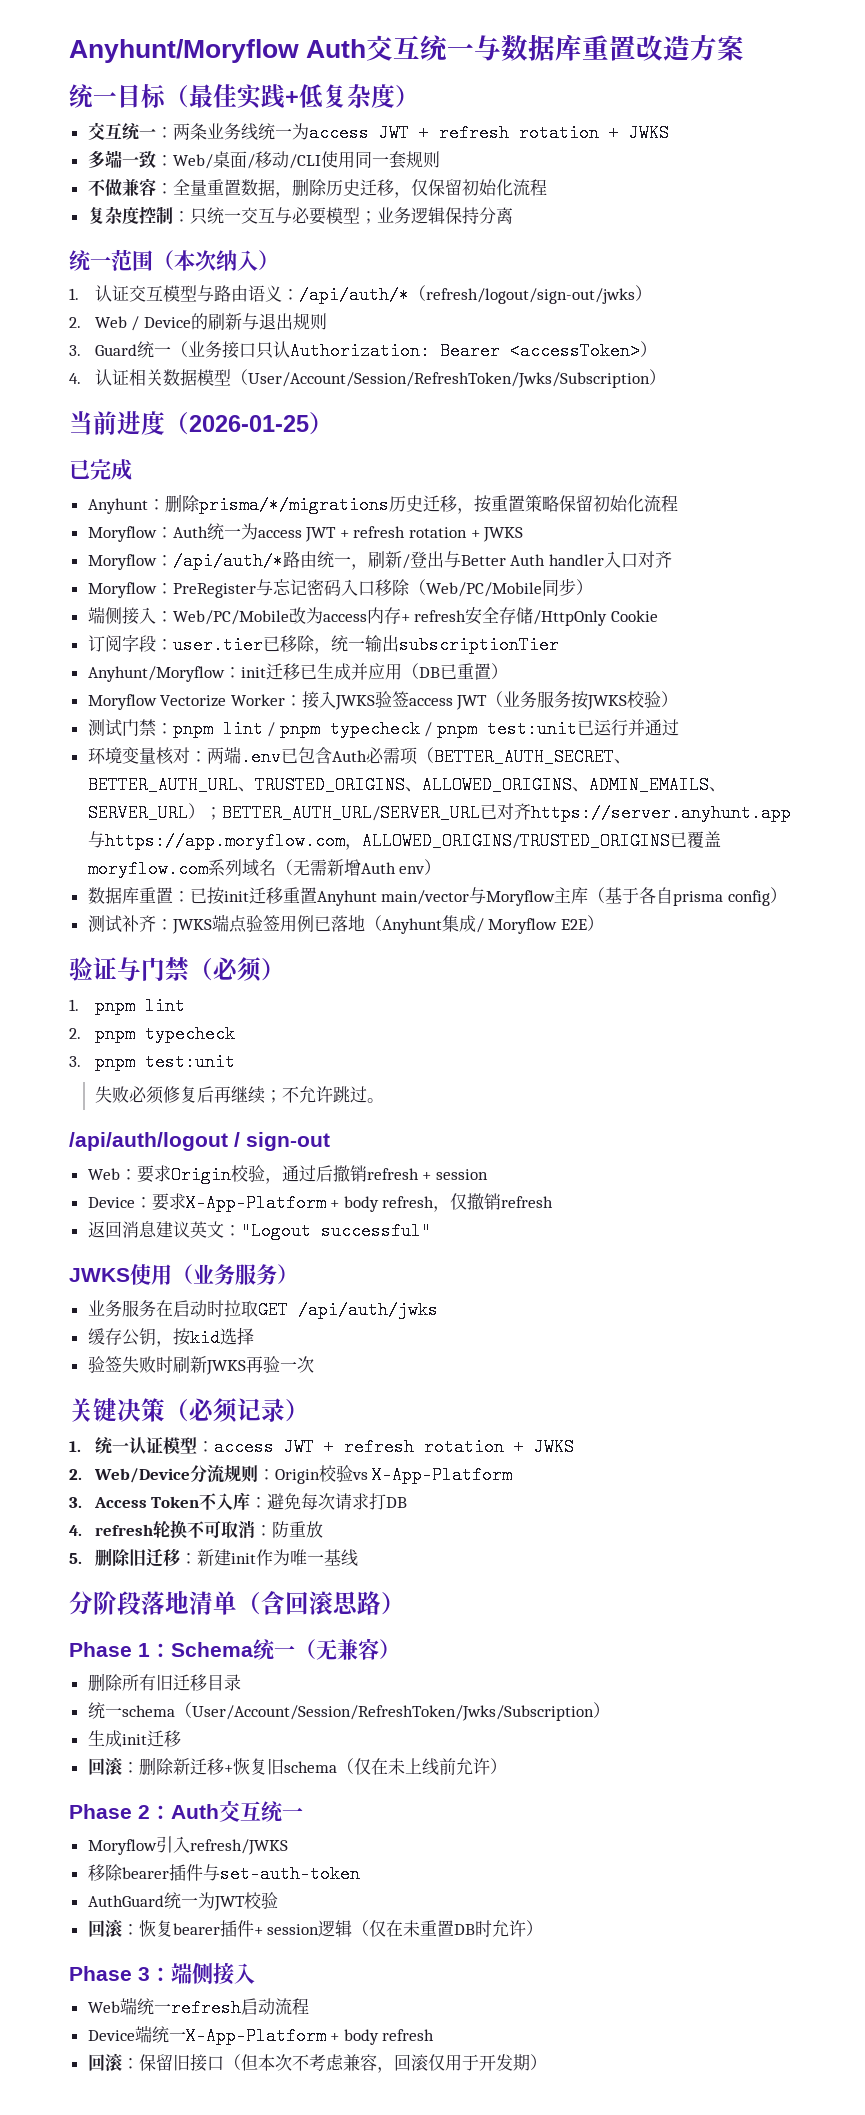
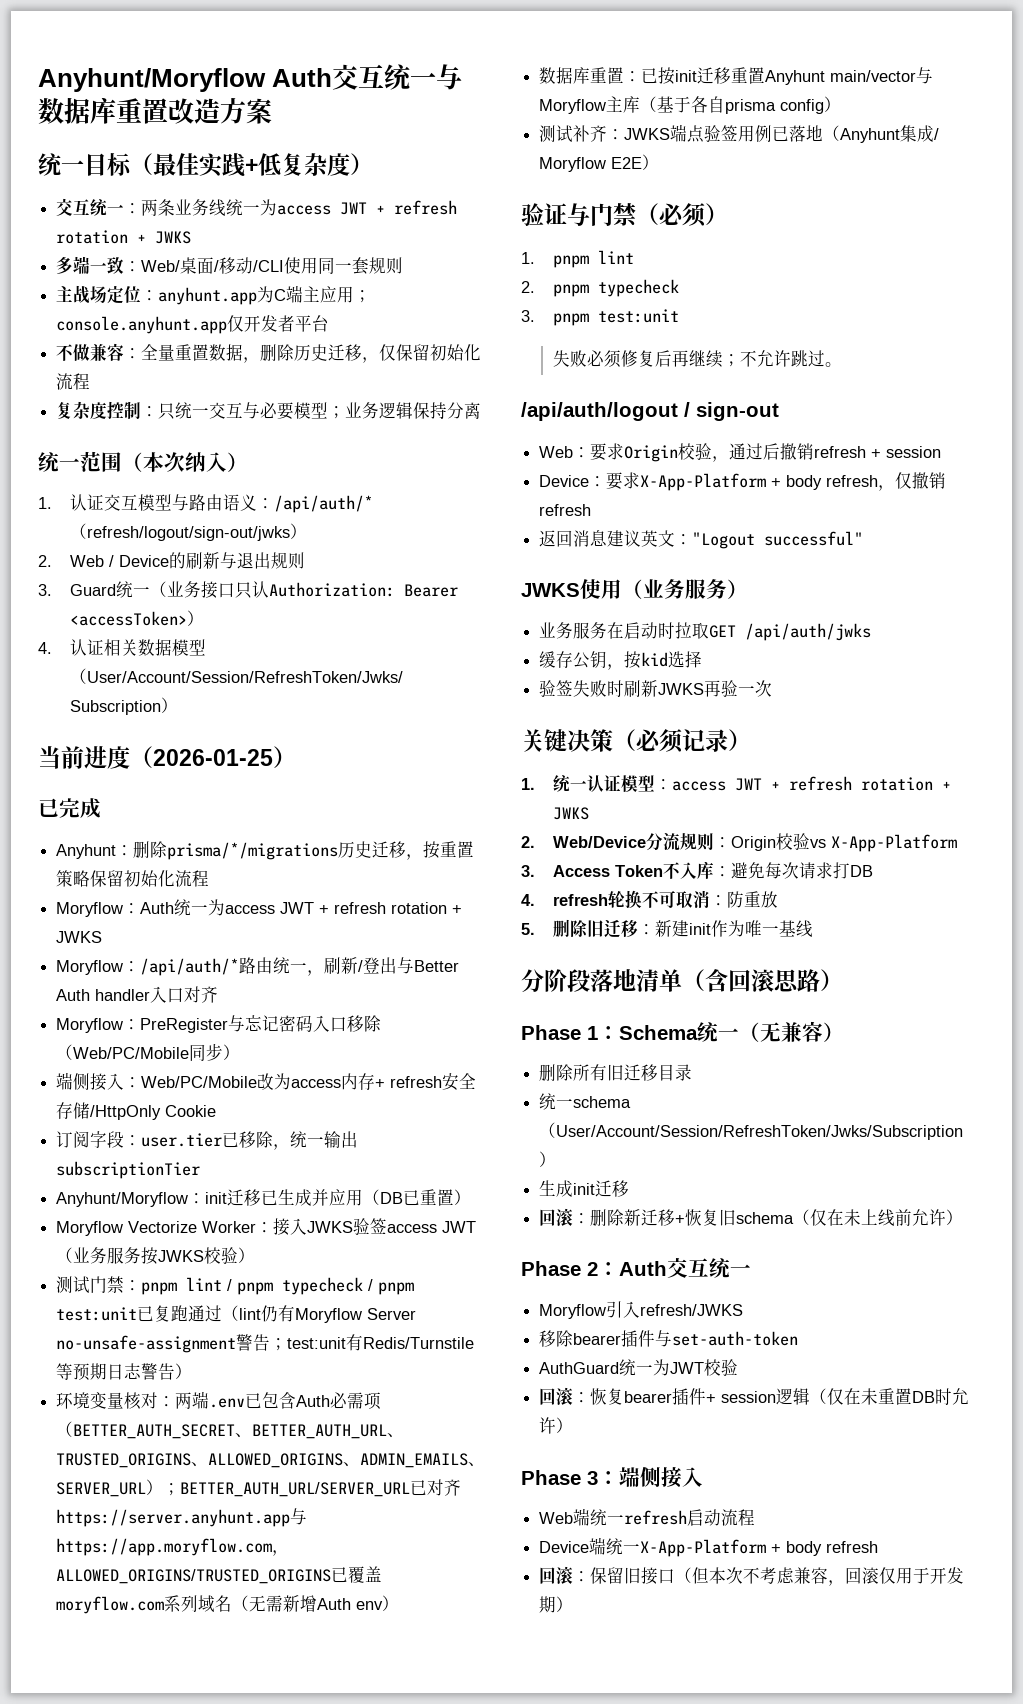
(440, 159) none -> [56,285,372,305] [56,315,330,334] // 主战场定位：anyhunt.app为C端主应用；console.anyhunt.app仅开发者平台
[594,719,680,736] 运行并通过 -> [154,1305,417,1323] [56,1334,475,1353] [56,1363,193,1381] 复跑通过（lint仍有Moryflow Server no-unsafe-assignment警告；test:unit有Redis/Turnstile等预期日志警告）

